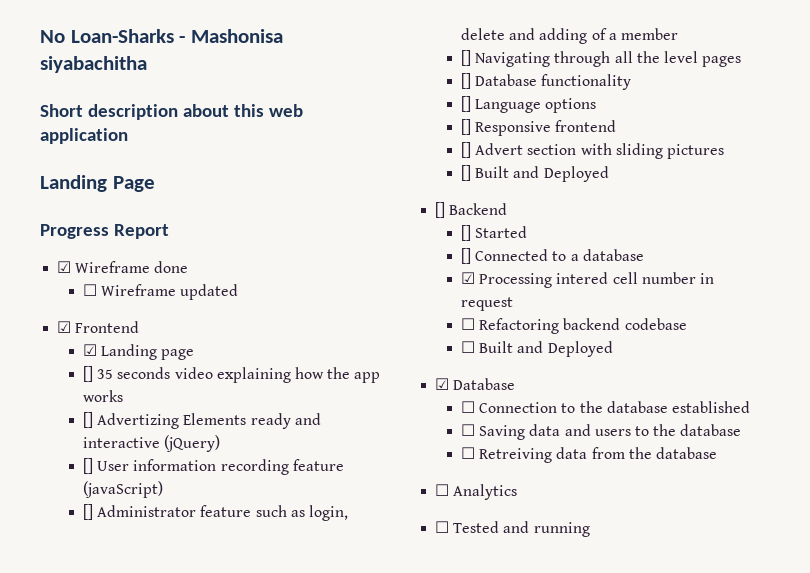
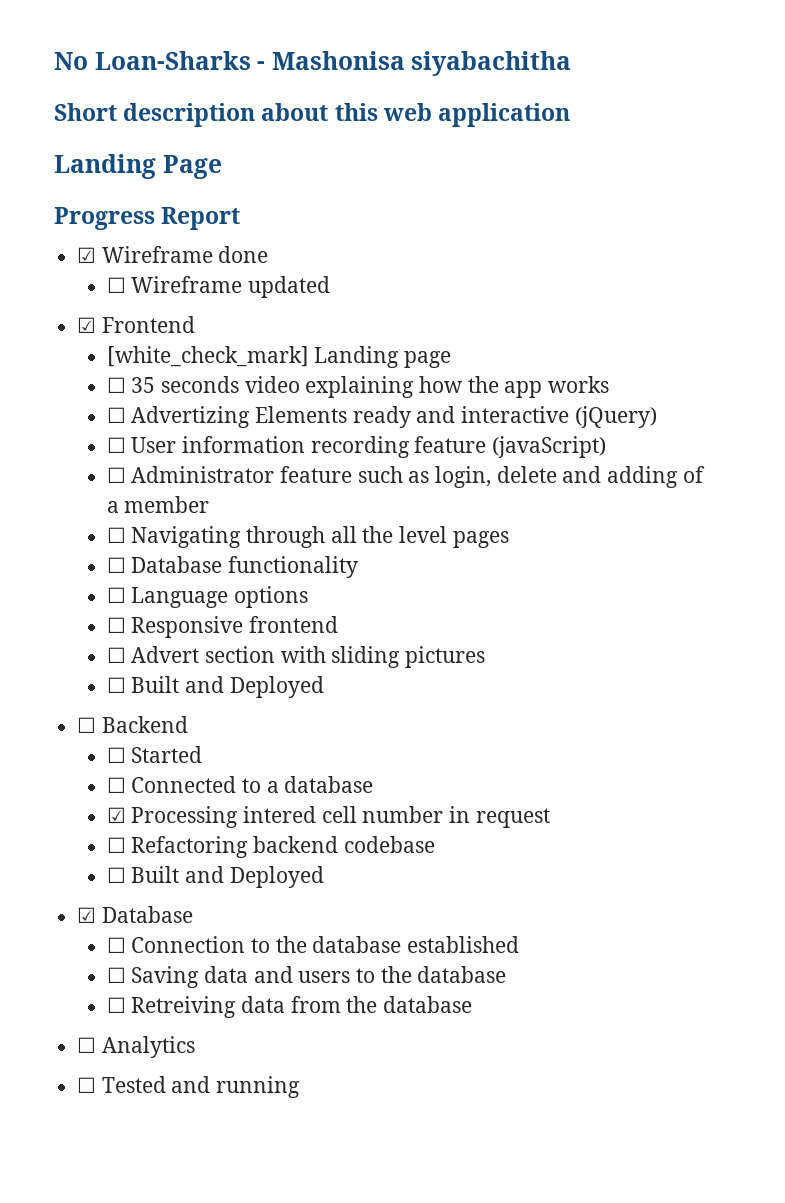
[83,344,98,356] ☑ -> [106,346,309,367] [white_check_mark]
[83,366,94,382] [] -> [106,377,126,393] ☐
[83,412,94,428] [] -> [106,407,126,423] ☐
[83,458,94,474] [] -> [106,437,126,453] ☐
[83,504,94,520] [] -> [106,467,126,483] ☐
[461,50,472,66] [] -> [106,527,126,543] ☐
[461,73,472,89] [] -> [106,557,126,573] ☐
[461,96,472,112] [] -> [106,587,126,603] ☐
[461,119,472,135] [] -> [106,617,126,633] ☐
[461,142,472,158] [] -> [106,647,126,663] ☐
[461,165,609,182] [435,202,446,218] [] Built and Deployed // [] -> [106,676,324,698] [77,717,97,733] ☐ Built and Deployed // ☐
[461,225,472,241] [] -> [106,747,126,763] ☐
[461,248,472,264] [] -> [106,777,126,793] ☐

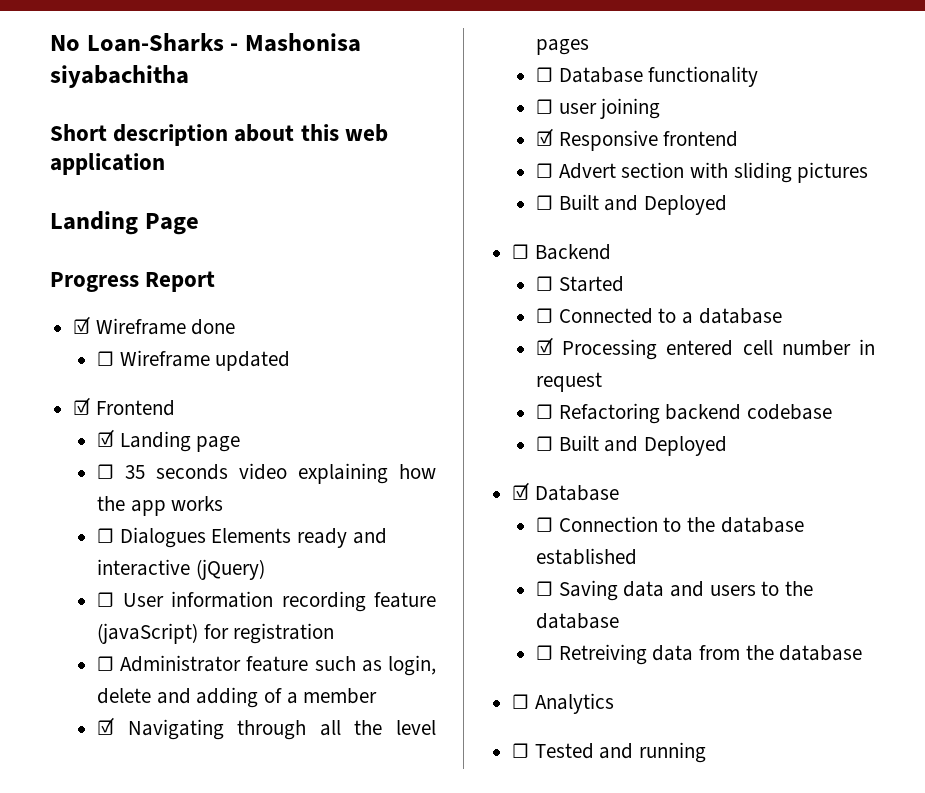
[106,346,309,367] [white_check_mark] -> [97,429,115,447] ☑
[131,406,251,428] Advertizing -> [119,527,206,548] Dialogues
(606, 447) none -> [203,623,335,644] for registration
[106,527,126,543] ☐ -> [97,717,115,735] ☑
[131,586,308,608] [106,617,126,633] Language options // ☐ -> [558,98,661,119] [536,128,554,146] user joining // ☑
[242,806,316,823] intered -> [666,340,734,356] entered

